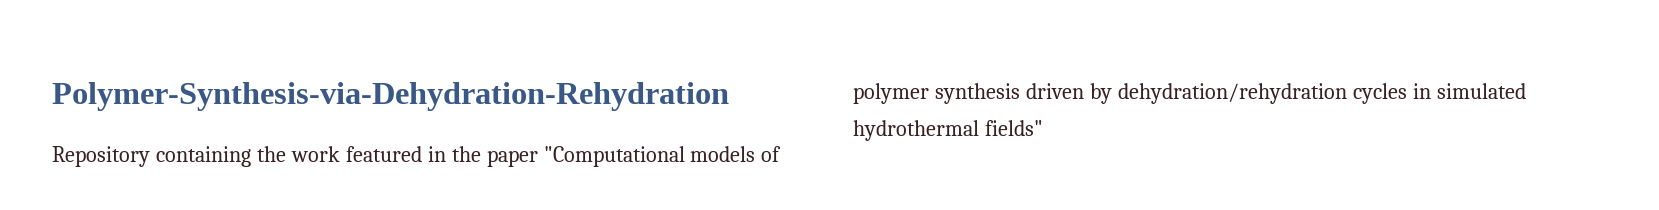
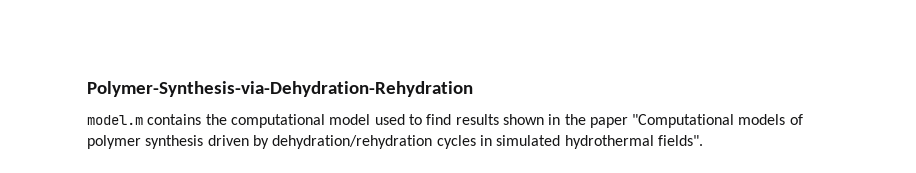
[52,146,422,167] Repository containing the work featured -> [87,114,544,128] model.m contains the computational model used to find results shown
[984,120,1043,136] fields" -> [657,135,703,146] fields".

